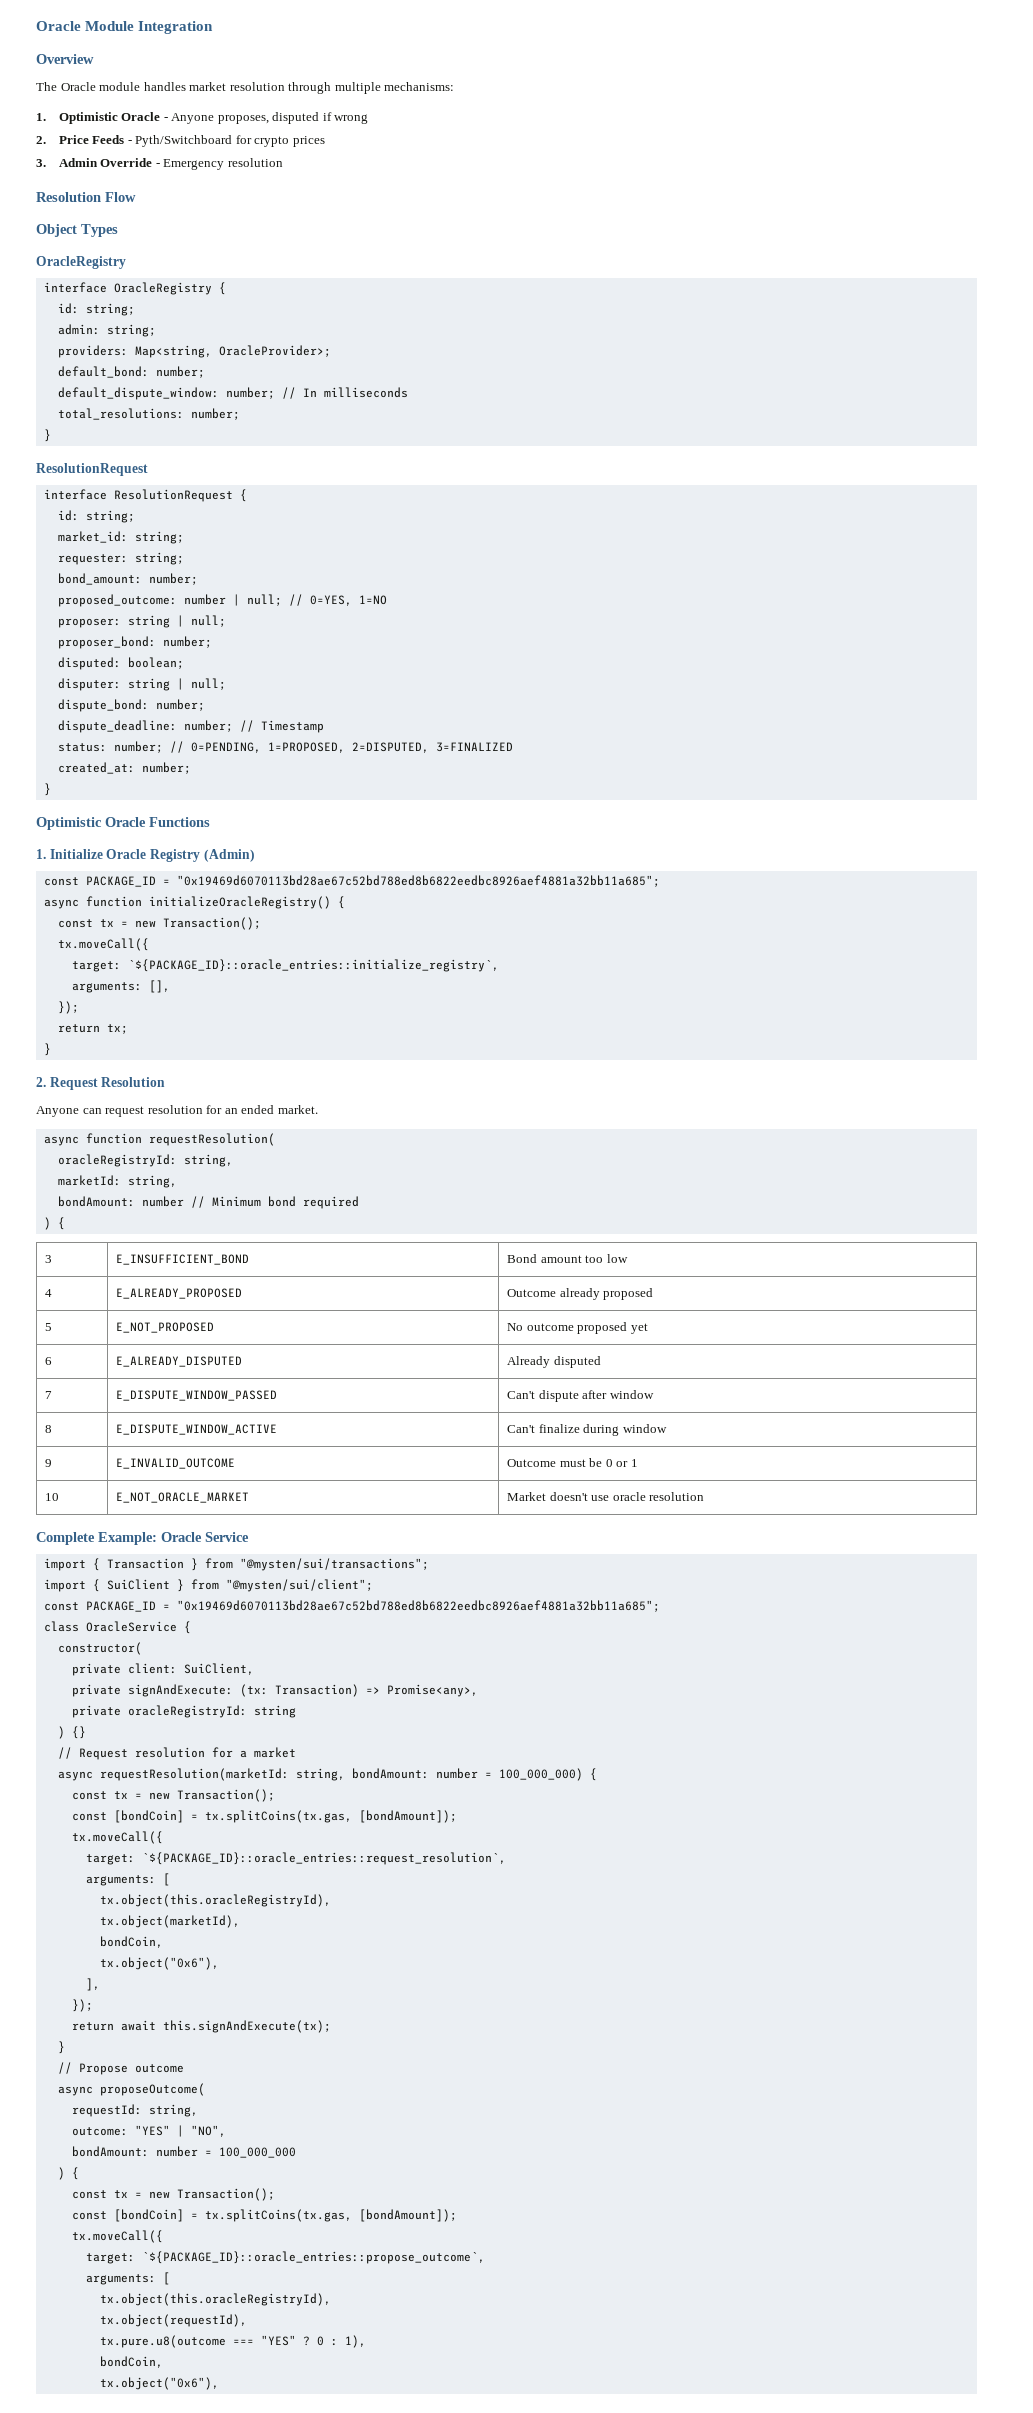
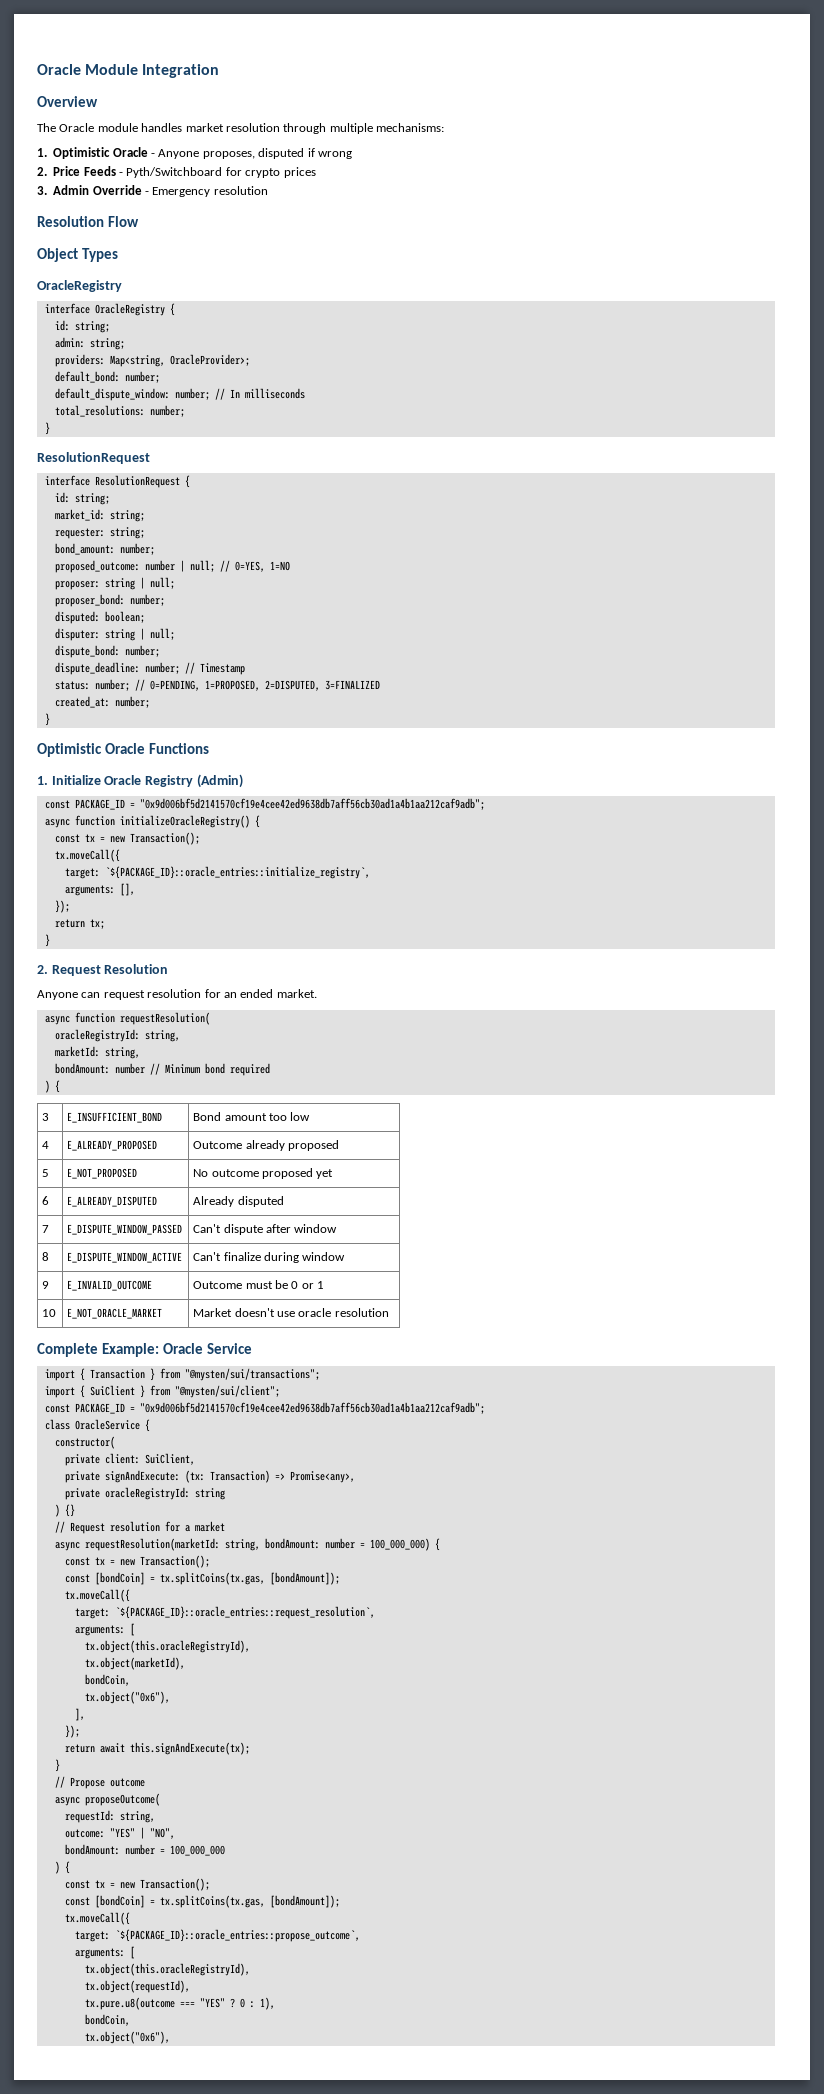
[176,875,660,887] "0x19469d6070113bd28ae67c52bd788ed8b6822eedbc8926aef4881a32bb11a685"; -> [139,798,485,810] "0x9d006bf5d2141570cf19e4cee42ed9638db7aff56cb30ad1a4b1aa212caf9adb";
[176,1600,660,1612] "0x19469d6070113bd28ae67c52bd788ed8b6822eedbc8926aef4881a32bb11a685"; -> [139,1402,485,1414] "0x9d006bf5d2141570cf19e4cee42ed9638db7aff56cb30ad1a4b1aa212caf9adb";

